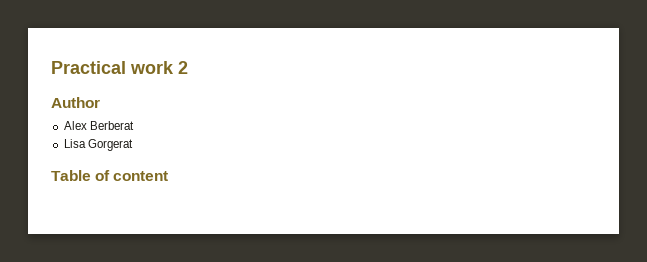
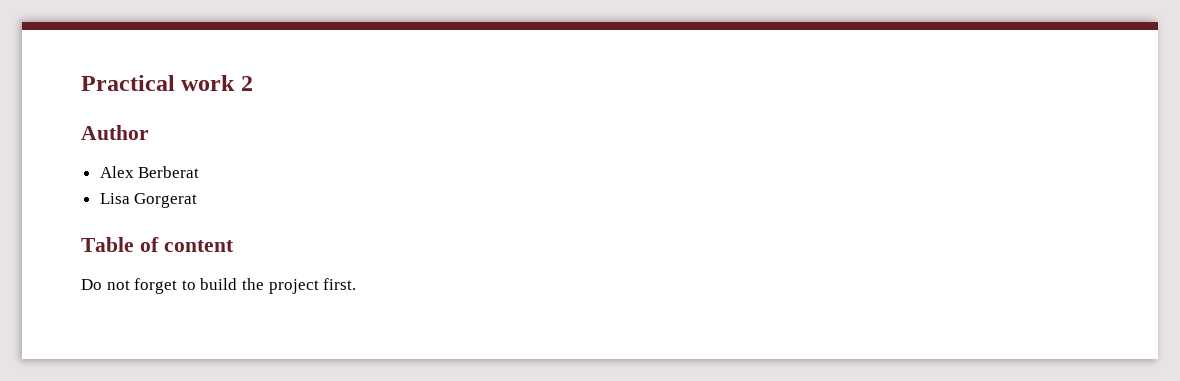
(169, 176) none -> [81,278,357,294] // Do not forget to build the project first.

